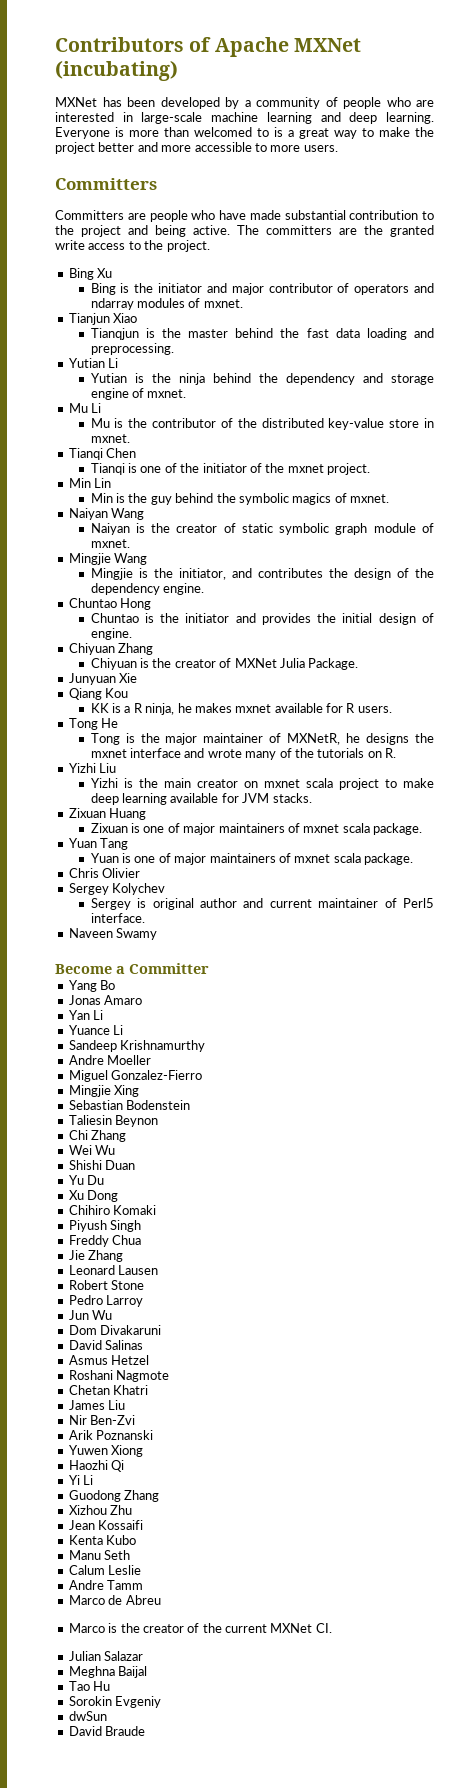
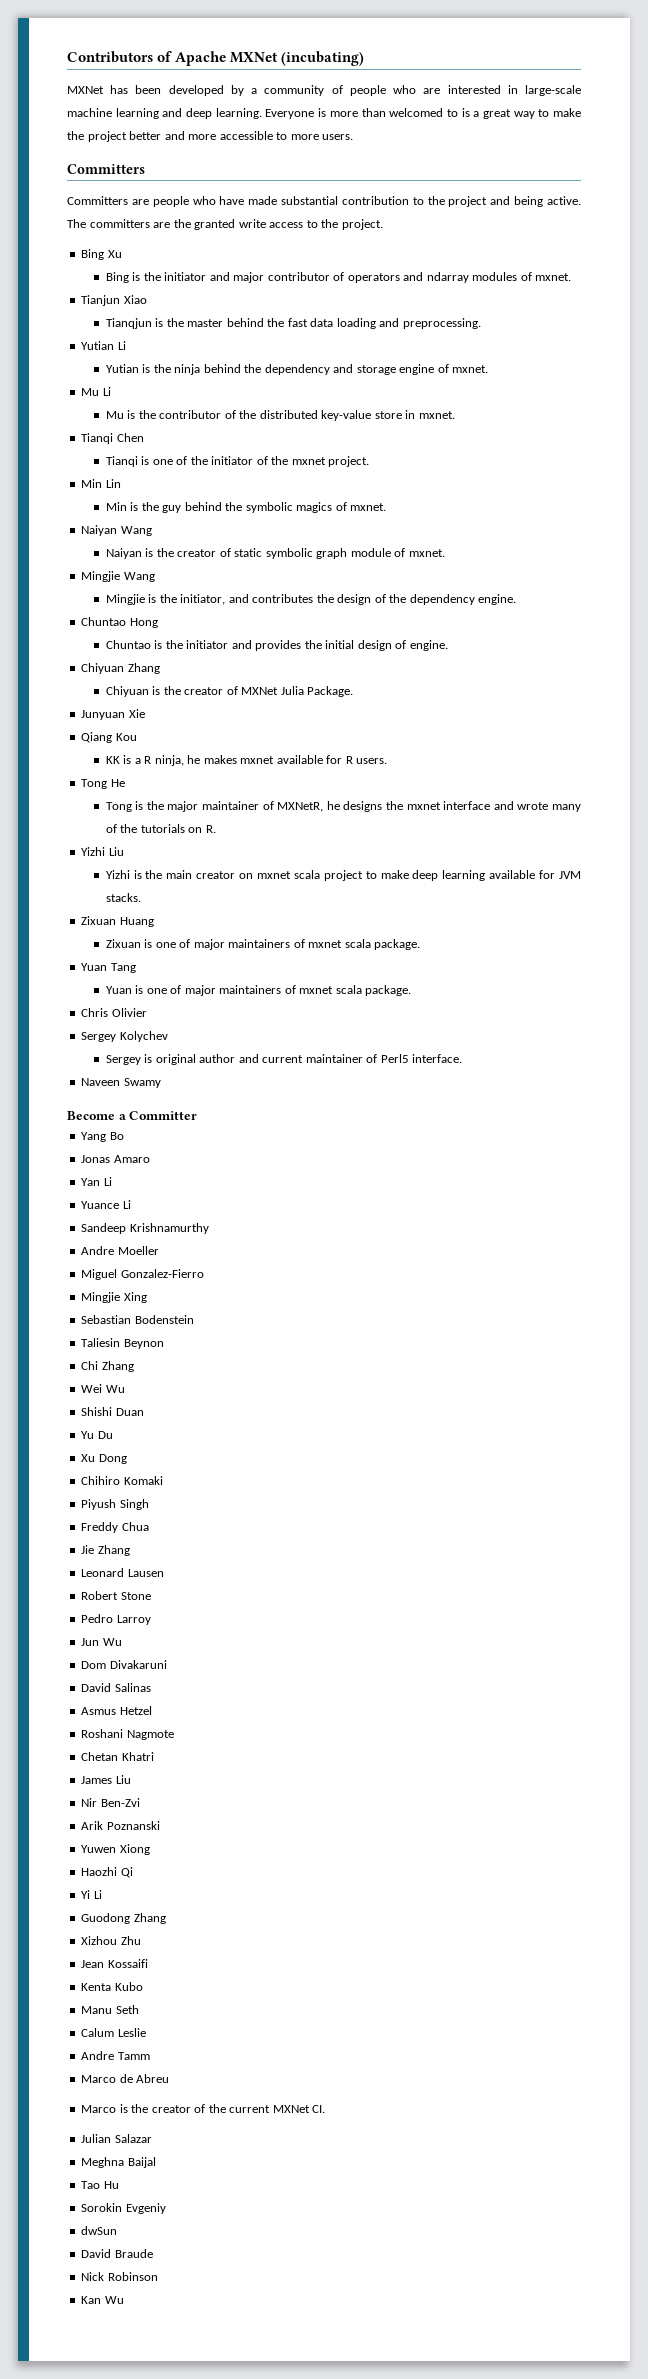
(146, 1731) none -> [81,2272,158,2281] [81,2296,124,2304] // Nick Robinson // Kan Wu

